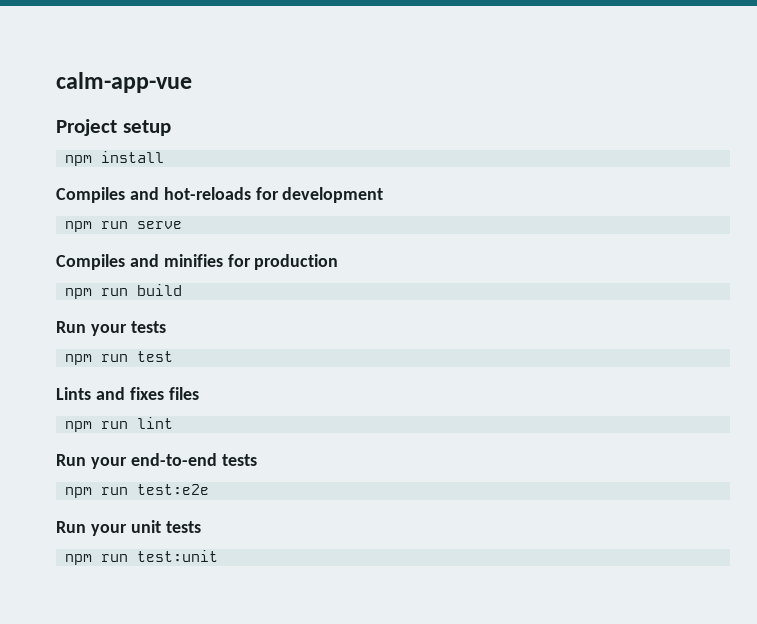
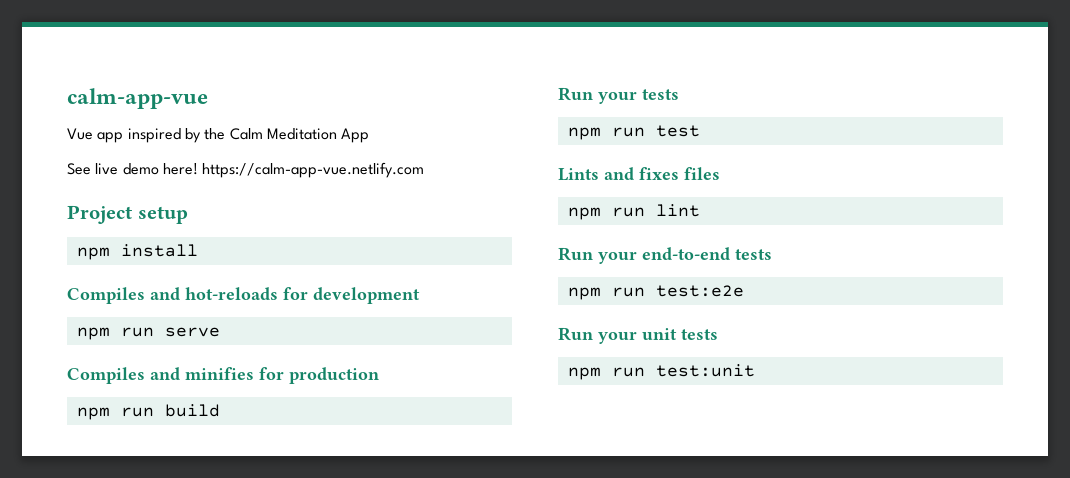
(192, 82) none -> [67,128,370,143] [67,162,425,178] // Vue app inspired by the Calm Meditation App // See live demo here! https://calm-app-vue.netlify.com

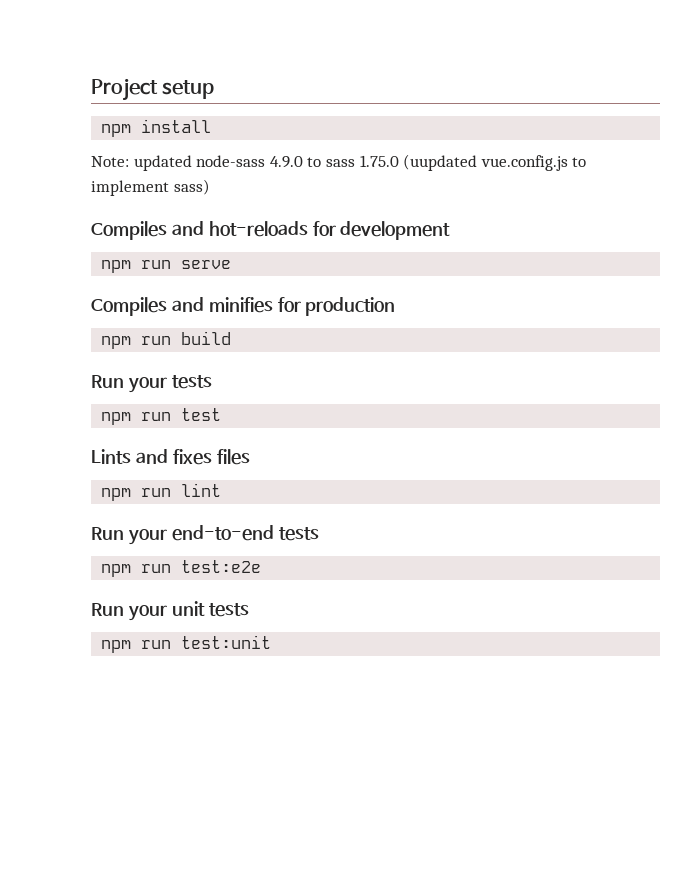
[67,88,208,109] [67,128,370,143] [67,162,425,178] [67,205,188,224] [76,244,198,260] calm-app-vue // Vue app inspired by the Calm Meditation App // See live demo here! https://calm-app-vue.netlify.com // Project setup // npm install -> [91,78,215,101] [101,119,212,137] [91,154,587,171] [91,179,210,196] Project setup // npm install // Note: updated node-sass 4.9.0 to sass 1.75.0 (uupdated vue.config.js to implement sass)

